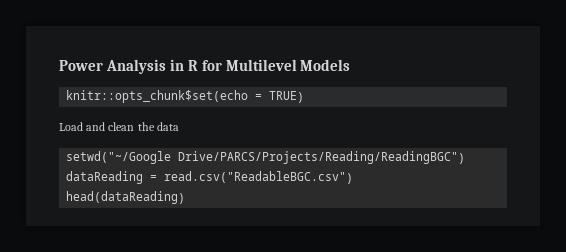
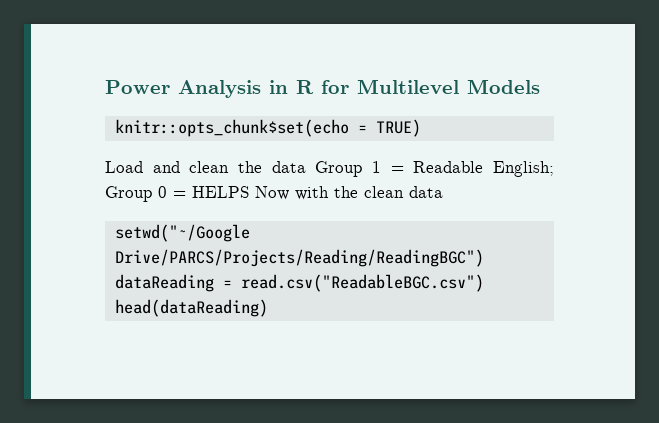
(179, 126) none -> [315,161,554,177] [105,186,443,202] Group 1 = Readable English; Group 0 = HELPS Now with the clean data

